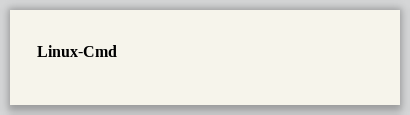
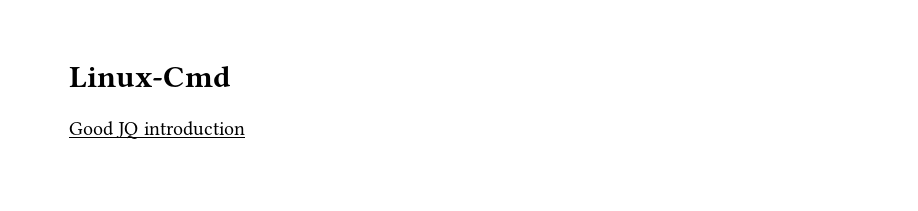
(117, 51) none -> [69,121,245,139] // Good JQ introduction

